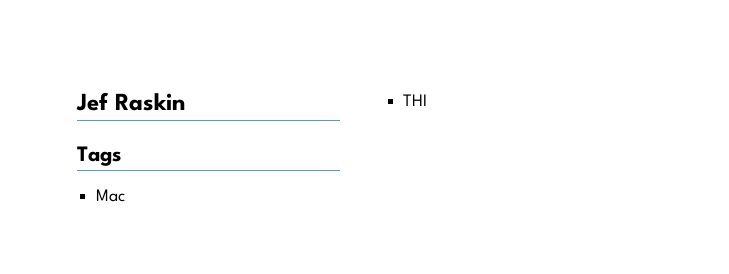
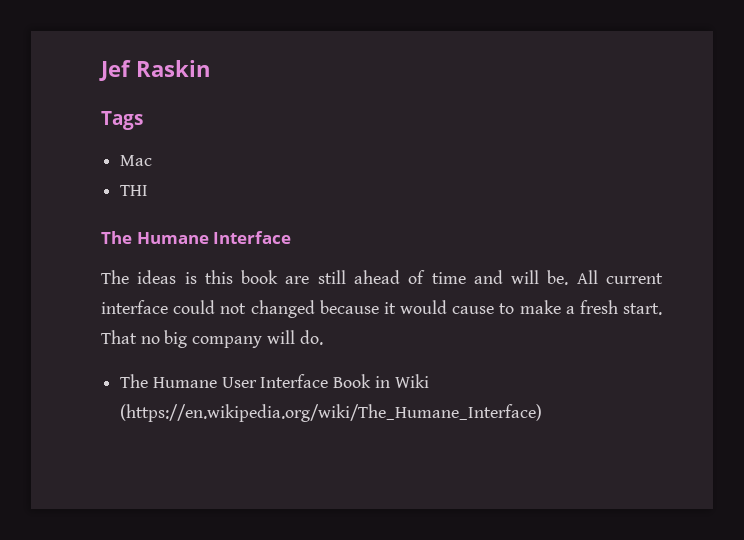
(428, 100) none -> [101,231,292,244] [101,270,663,285] [101,300,663,318] [101,330,323,348] [120,374,429,388] [120,404,543,422] // The Humane Interface // The ideas is this book are still ahead of time and will be. All current interface could not changed because it would cause to make a fresh start. That no big company will do. // The Humane User Interface Book in Wiki (https://en.wikipedia.org/wiki/The_Humane_Interface)

